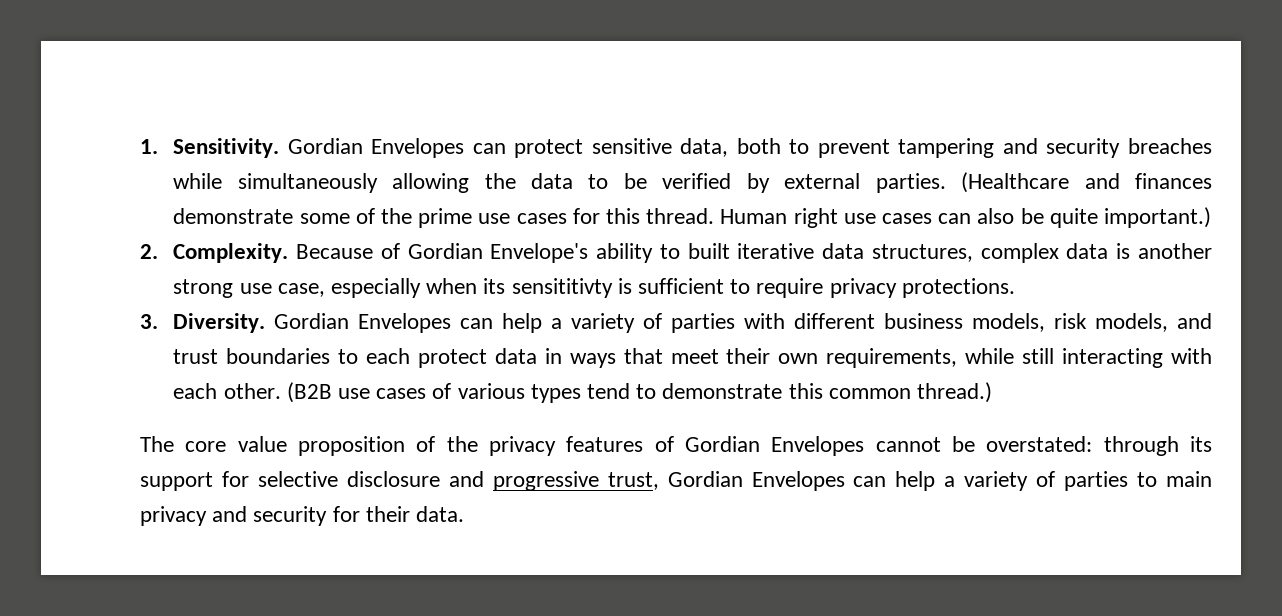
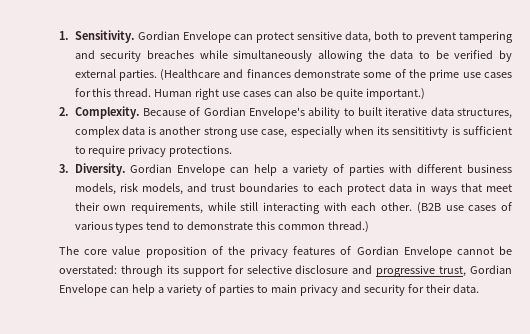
[371,138,465,158] Envelopes -> [182,31,231,43] Envelope
[358,313,452,333] Envelopes -> [177,164,226,176] Envelope
[771,436,865,456] Envelopes -> [403,246,452,258] Envelope
[751,471,845,491] Envelopes -> [59,284,107,296] Envelope

